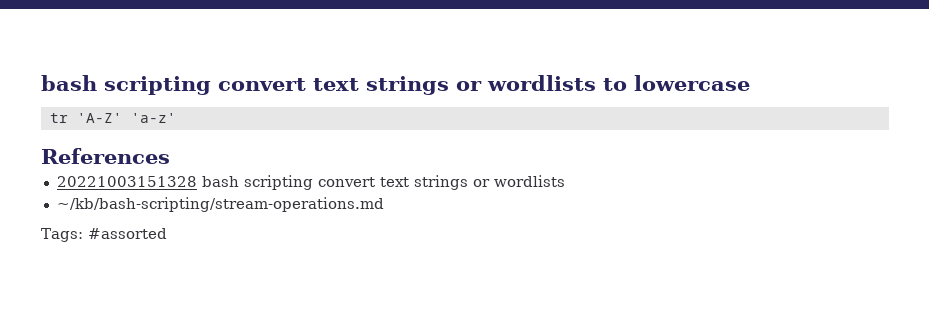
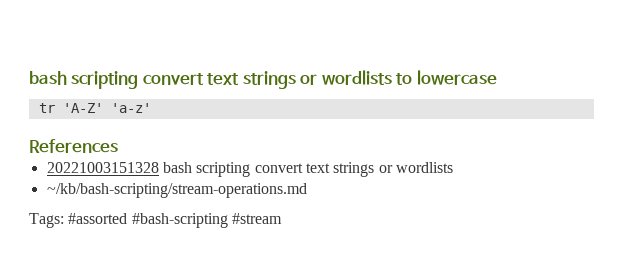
(167, 233) none -> [131,213,282,228] #bash-scripting #stream

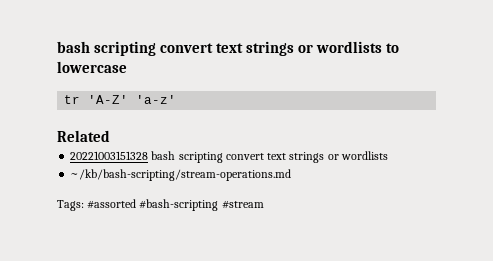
[29,139,118,153] References -> [57,130,110,142] Related

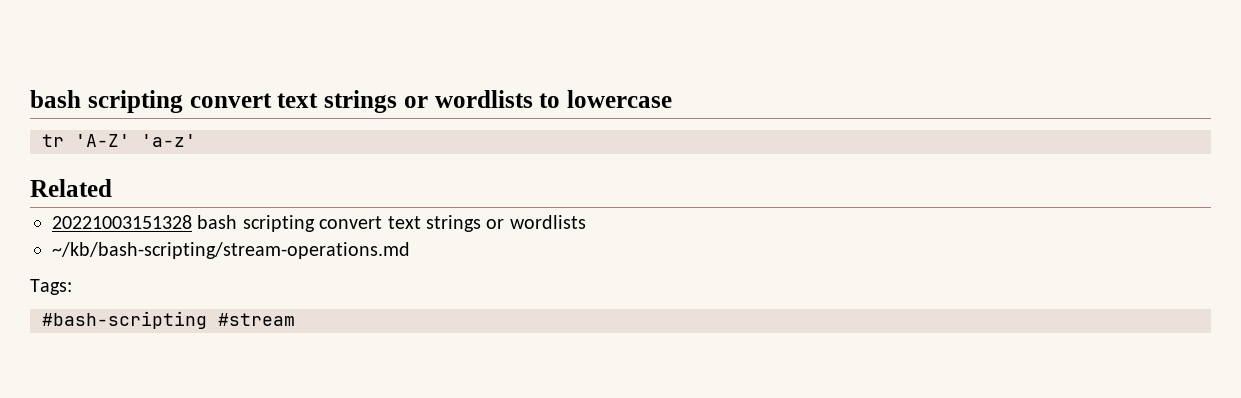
[87,199,137,209] #assorted -> (72, 287) //

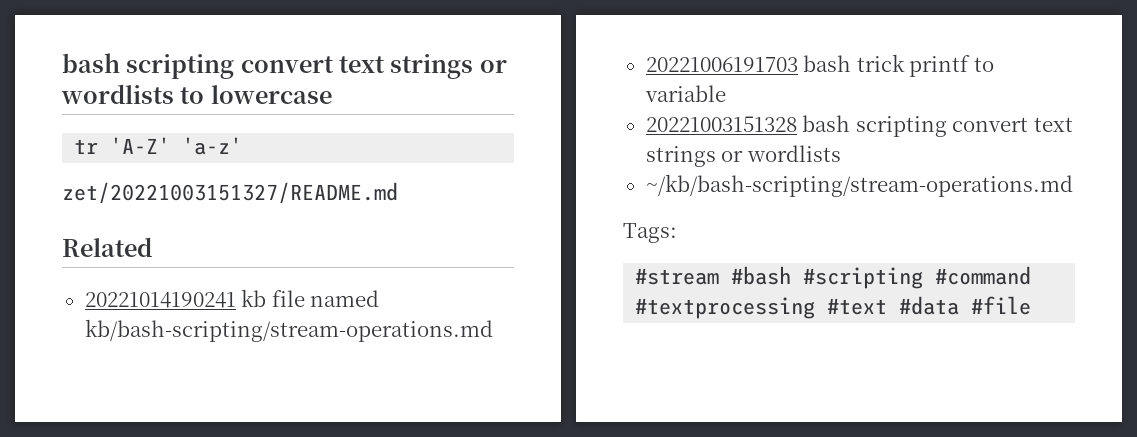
(196, 140) none -> [62,182,398,204] // zet/20221003151327/README.md
(112, 188) none -> [84,289,380,308] [84,319,493,342] [645,54,994,77] [644,85,726,102] // 20221014190241 kb file named kb/bash-scripting/stream-operations.md // 20221006191703 bash trick printf to variable
[42,311,295,329] #bash-scripting #stream -> [635,266,1032,289] [635,296,1032,319] #stream #bash #scripting #command #textprocessing #text #data #file

